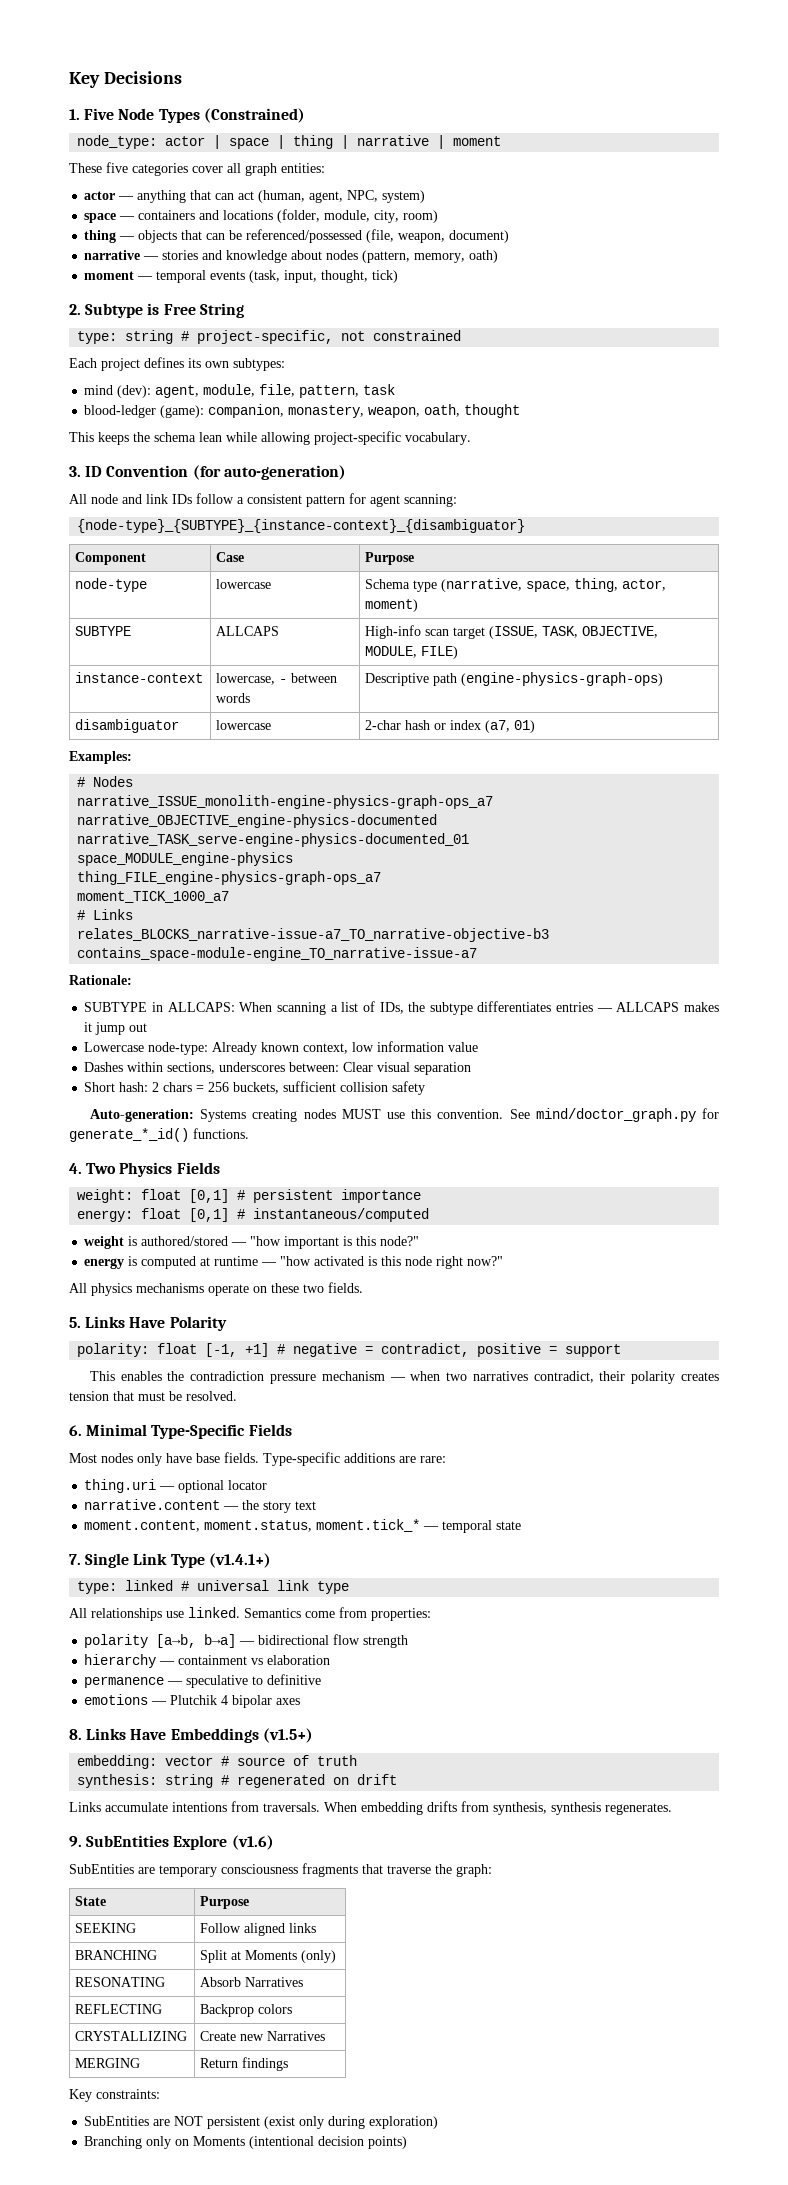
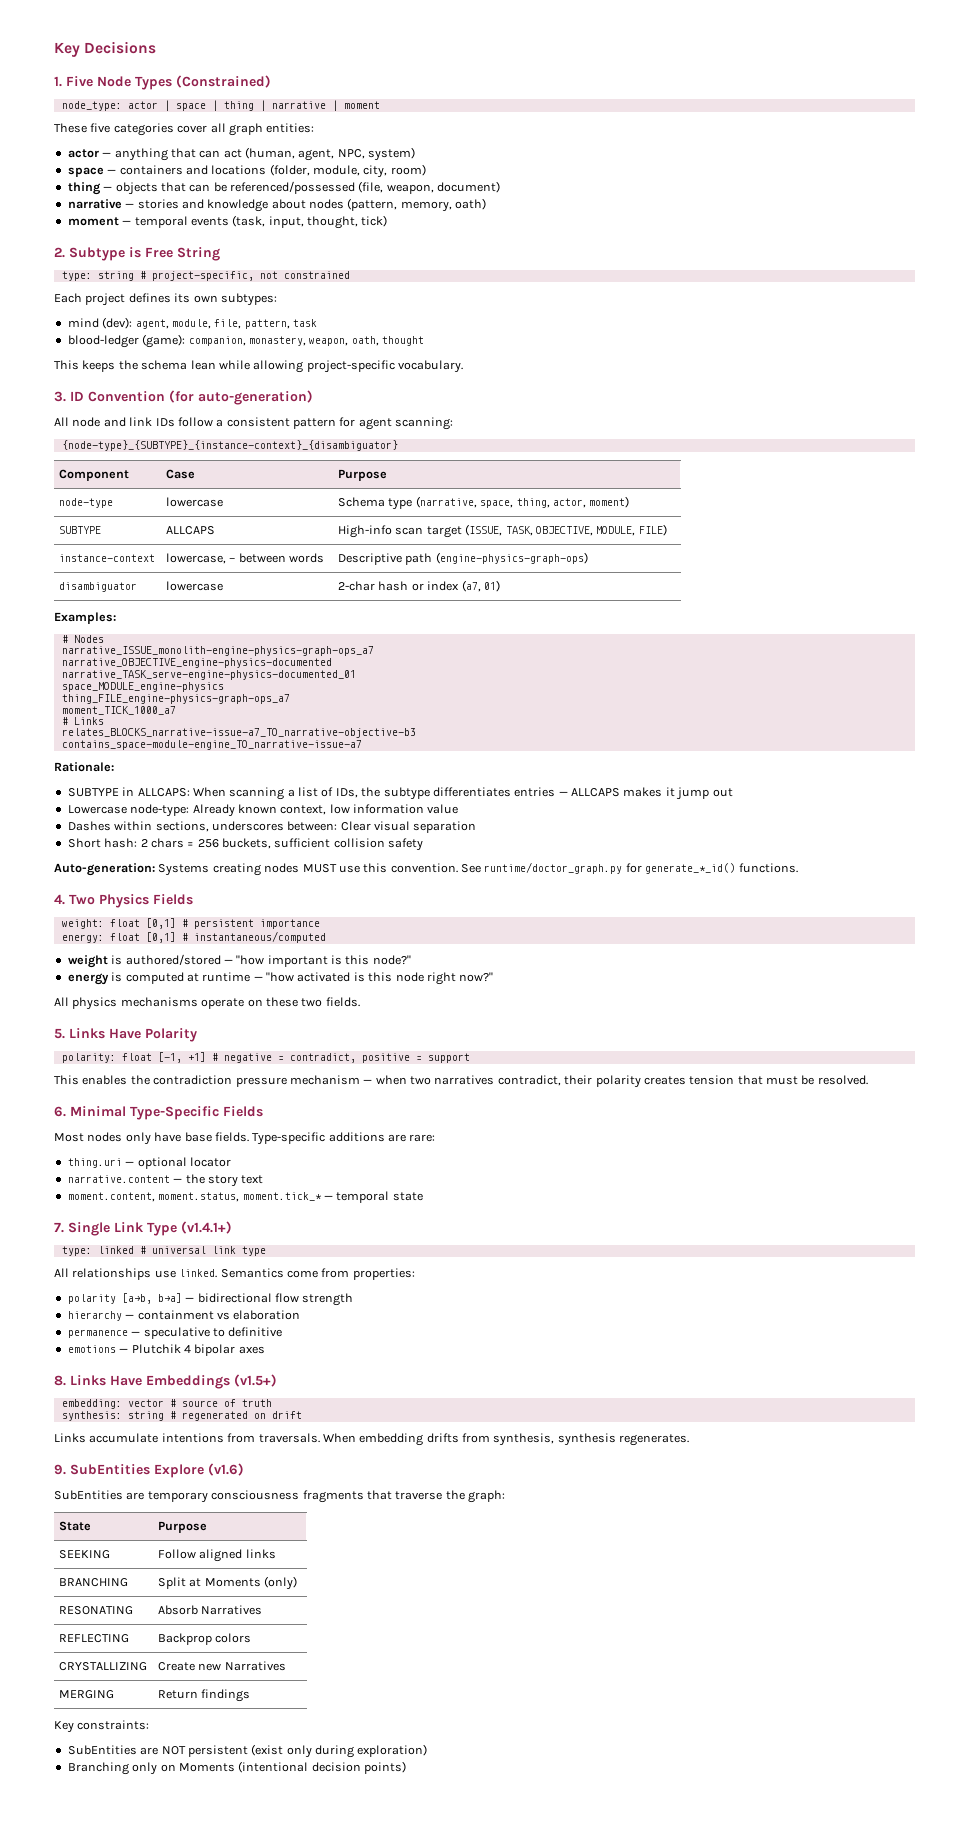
[535,1108,696,1122] mind/doctor_graph.py -> [484,862,623,874] runtime/doctor_graph.py

